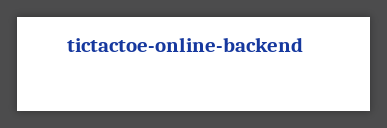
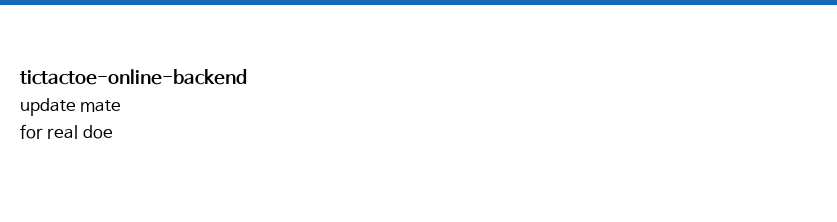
(303, 44) none -> [20,98,122,116] [20,124,113,139] // update mate // for real doe

